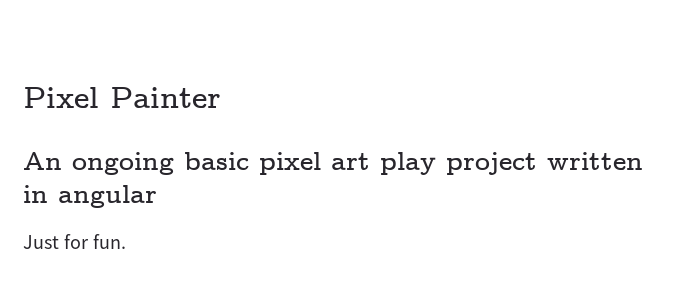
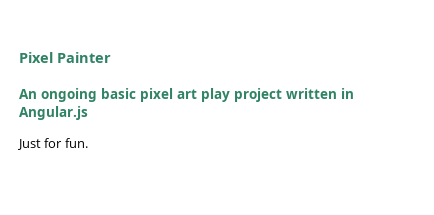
[58,185,157,208] angular -> [19,106,88,120] Angular.js

